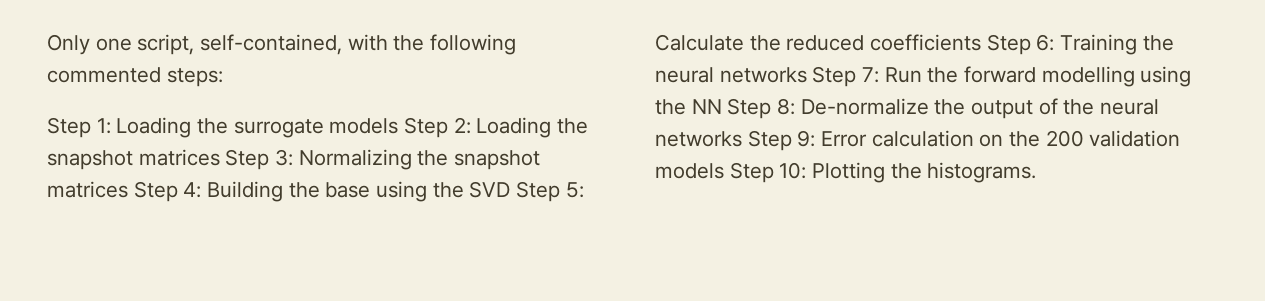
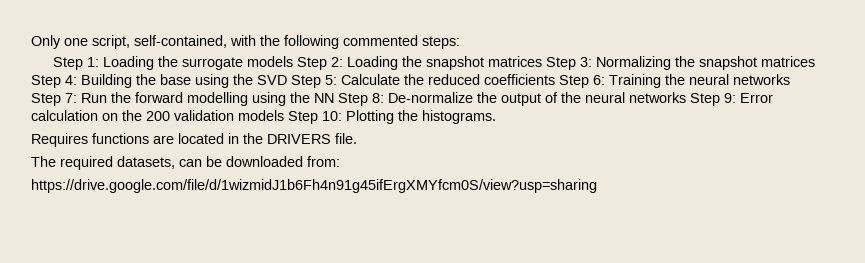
(1037, 172) none -> [31,133,357,147] [31,156,340,170] [31,179,597,193] // Requires functions are located in the DRIVERS file. // The required datasets, can be downloaded from: // https://drive.google.com/file/d/1wizmidJ1b6Fh4n91g45ifErgXMYfcm0S/view?usp=sharing

